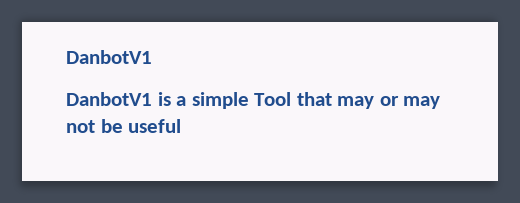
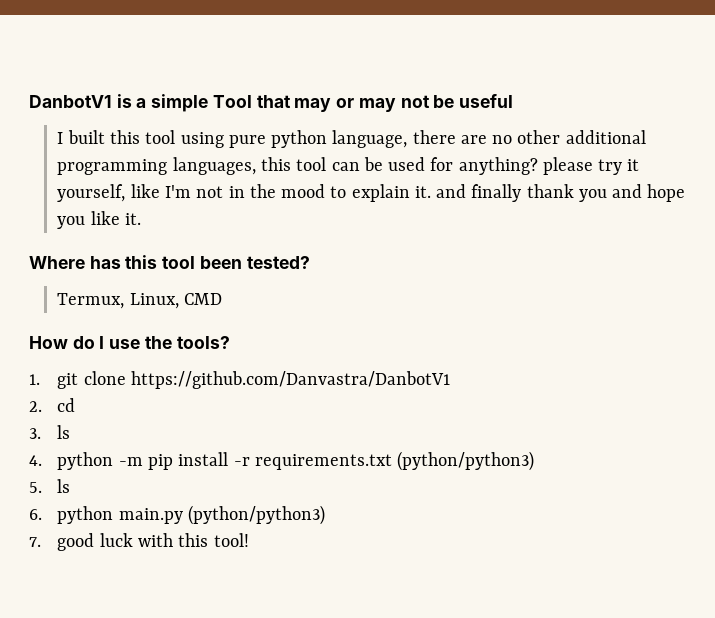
[66,50,152,64] [66,92,152,106] DanbotV1 // DanbotV1 -> [29,95,112,108] DanbotV1
(182, 126) none -> [57,130,646,148] [57,157,640,175] [57,184,686,202] [57,211,141,229] [29,255,310,269] [57,293,222,309] [29,336,230,349] [29,371,450,389] [29,398,76,412] [29,425,71,439] [29,451,535,471] [29,479,71,493] [29,505,325,525] [29,533,249,551] // I built this tool using pure python language, there are no other additional programming languages, this tool can be used for anything? please try it yourself, like I'm not in the mood to explain it. and finally thank you and hope you like it. // Where has this tool been tested? // Termux, Linux, CMD // How do I use the tools? // 1. git clone https://github.com/Danvastra/DanbotV1 // 2. cd // 3. ls // 4. python -m pip install -r requirements.txt (python/python3) // 5. ls // 6. python main.py (python/python3) // 7. good luck with this tool!

